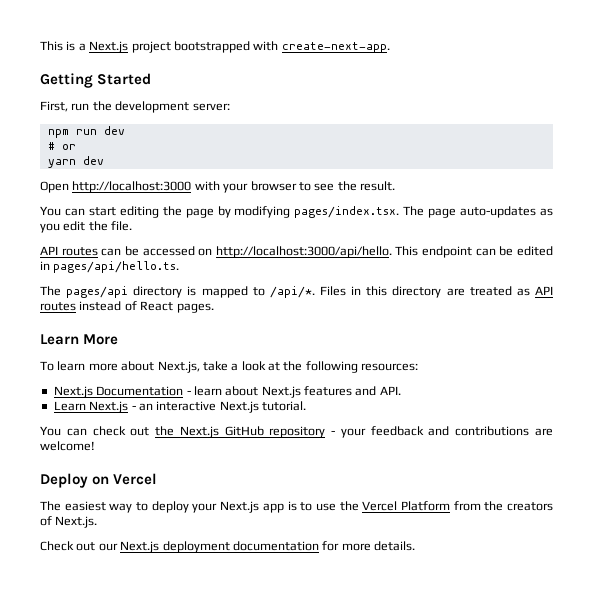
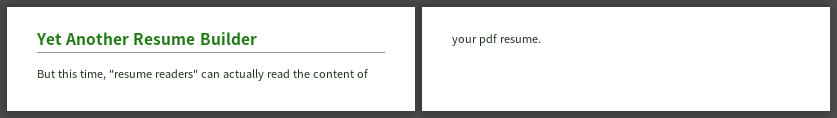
[40,41,390,53] [40,73,152,88] [40,101,230,113] [47,126,125,138] [47,142,76,150] [47,156,104,168] [40,181,395,193] [40,206,553,218] [40,221,133,233] [40,246,553,258] [40,261,180,273] [40,286,554,298] [40,301,214,313] [40,334,119,345] [40,361,419,373] [53,386,401,398] [53,401,306,413] [40,426,553,438] [40,441,95,451] [40,473,158,488] [40,501,553,513] [40,516,98,528] [40,541,415,553] This is a Next.js project bootstrapped with create-next-app. // Getting Started // First, run the development server: // npm run dev // # or // yarn dev // Open http://localhost:3000 with your browser to see the result. // You can start editing the page by modifying pages/index.tsx. The page auto-updates as you edit the file. // API routes can be accessed on http://localhost:3000/api/hello. This endpoint can be edited in pages/api/hello.ts. // The pages/api directory is mapped to /api/*. Files in this directory are treated as API routes instead of React pages. // Learn More // To learn more about Next.js, take a look at the following resources: // Next.js Documentation - learn about Next.js features and API. // Learn Next.js - an interactive Next.js tutorial. // You can check out the Next.js GitHub repository - your feedback and contributions are welcome! // Deploy on Vercel // The easiest way to deploy your Next.js app is to use the Vercel Platform from the creators of Next.js. // Check out our Next.js deployment documentation for more details. -> [36,32,257,45] [37,69,368,81] [452,34,541,46] Yet Another Resume Builder // But this time, "resume readers" can actually read the content of your pdf resume.

